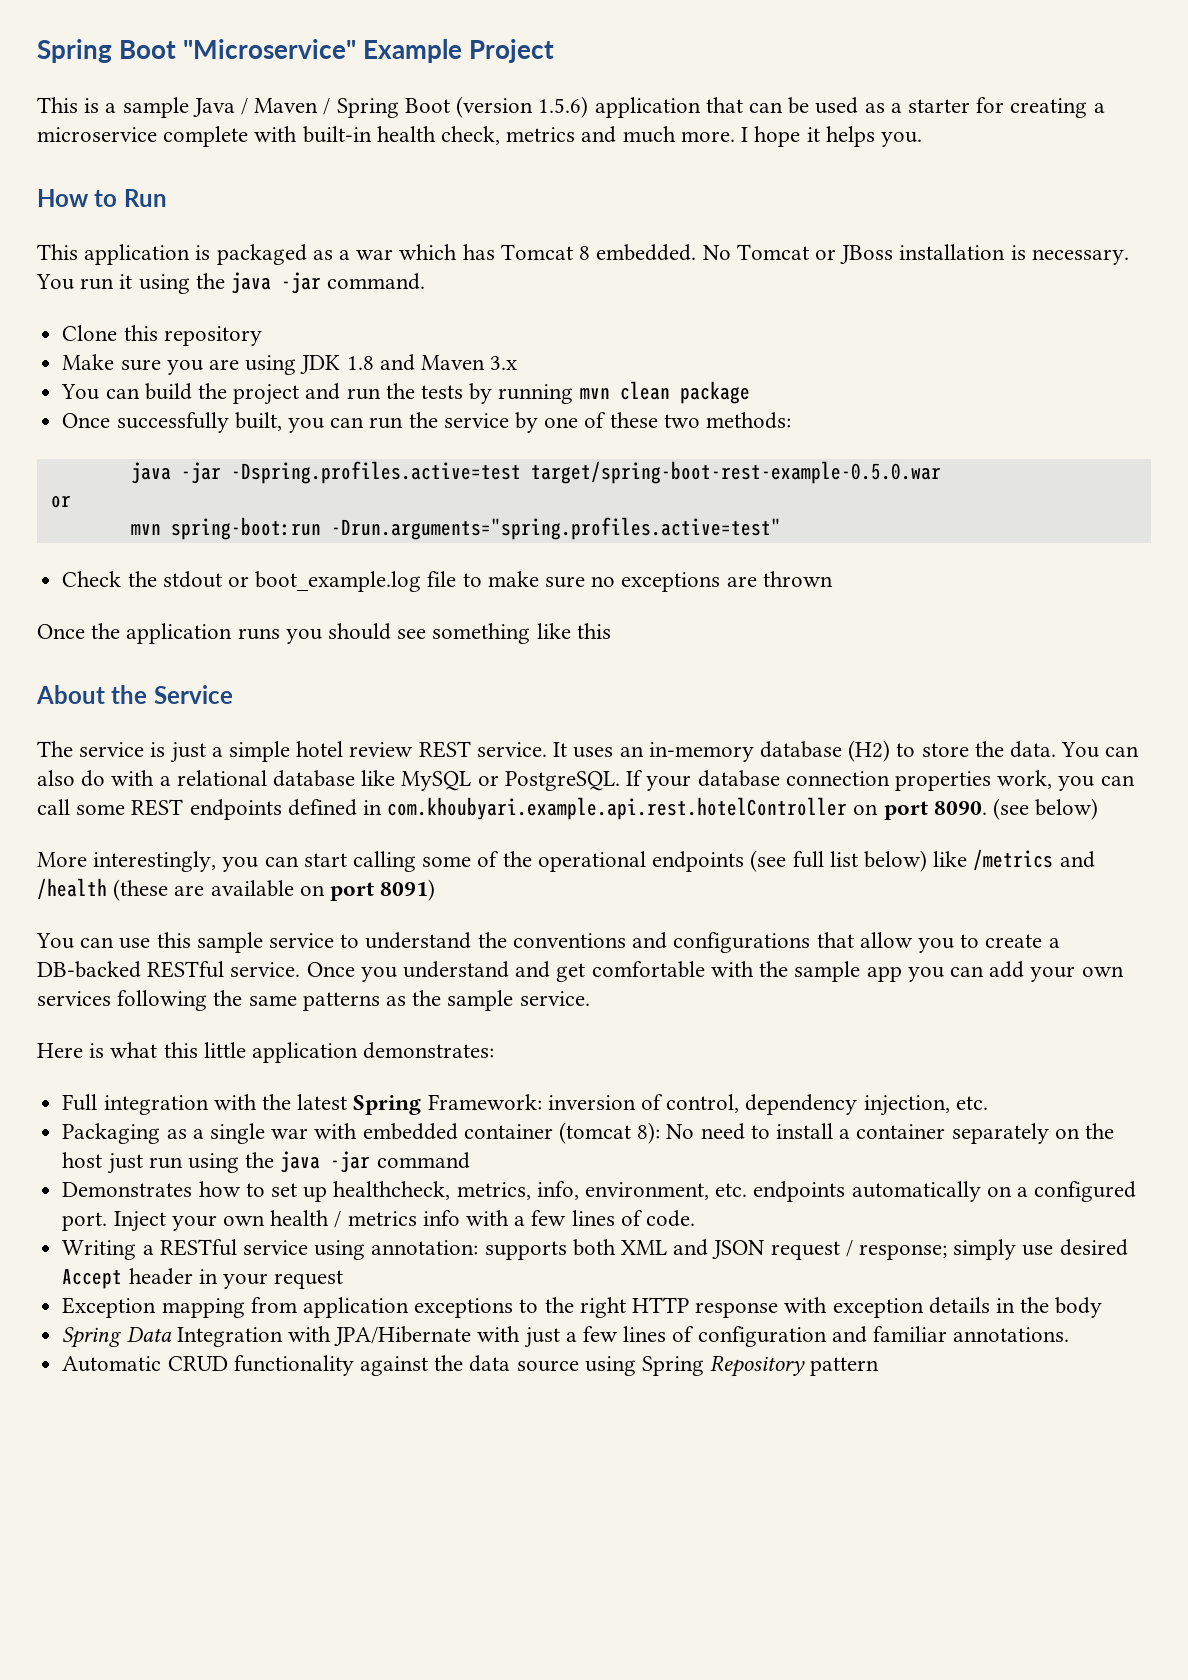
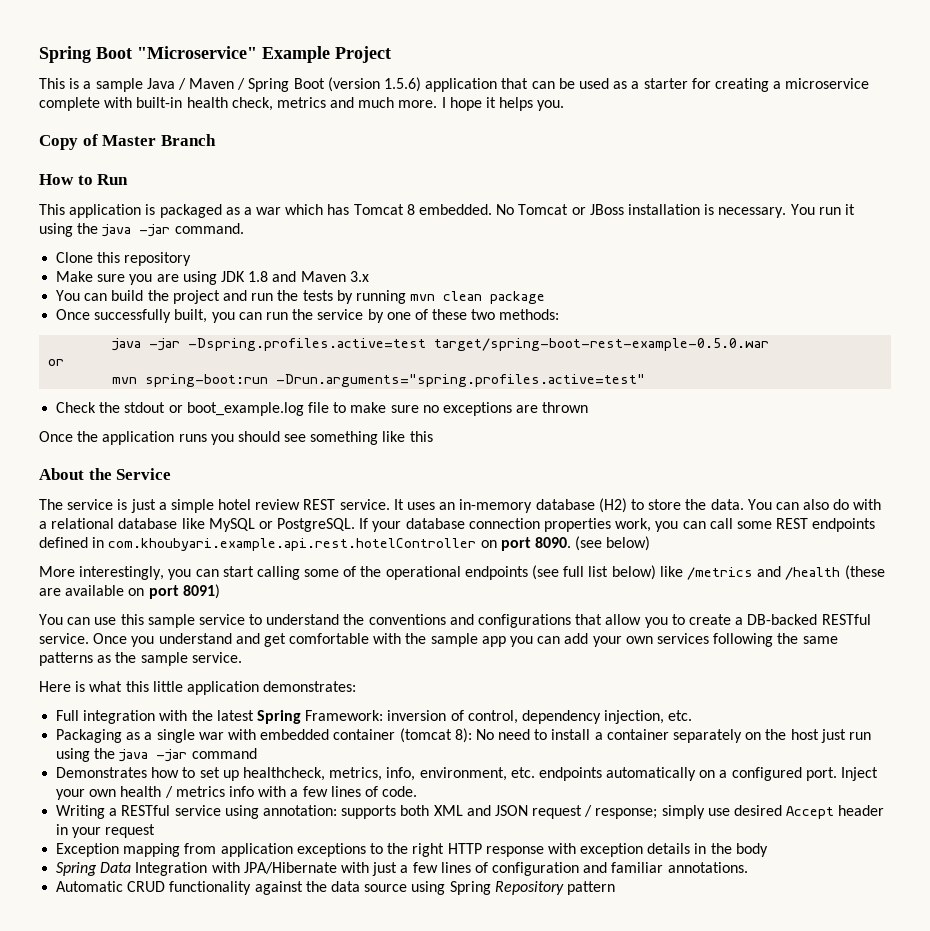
(922, 139) none -> [39,134,216,150] // Copy of Master Branch

